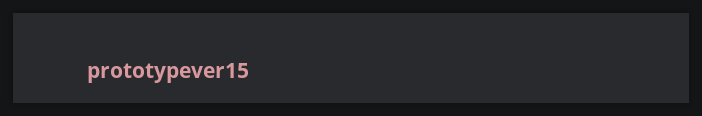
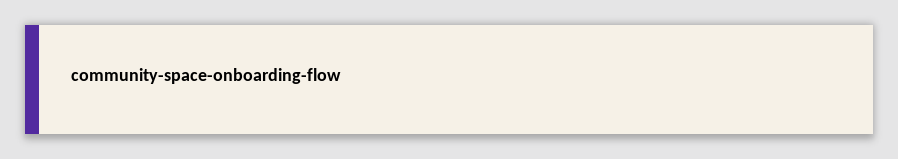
[87,63,249,83] prototypever15 -> [71,68,341,84] community-space-onboarding-flow

